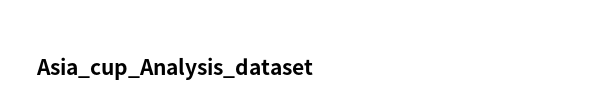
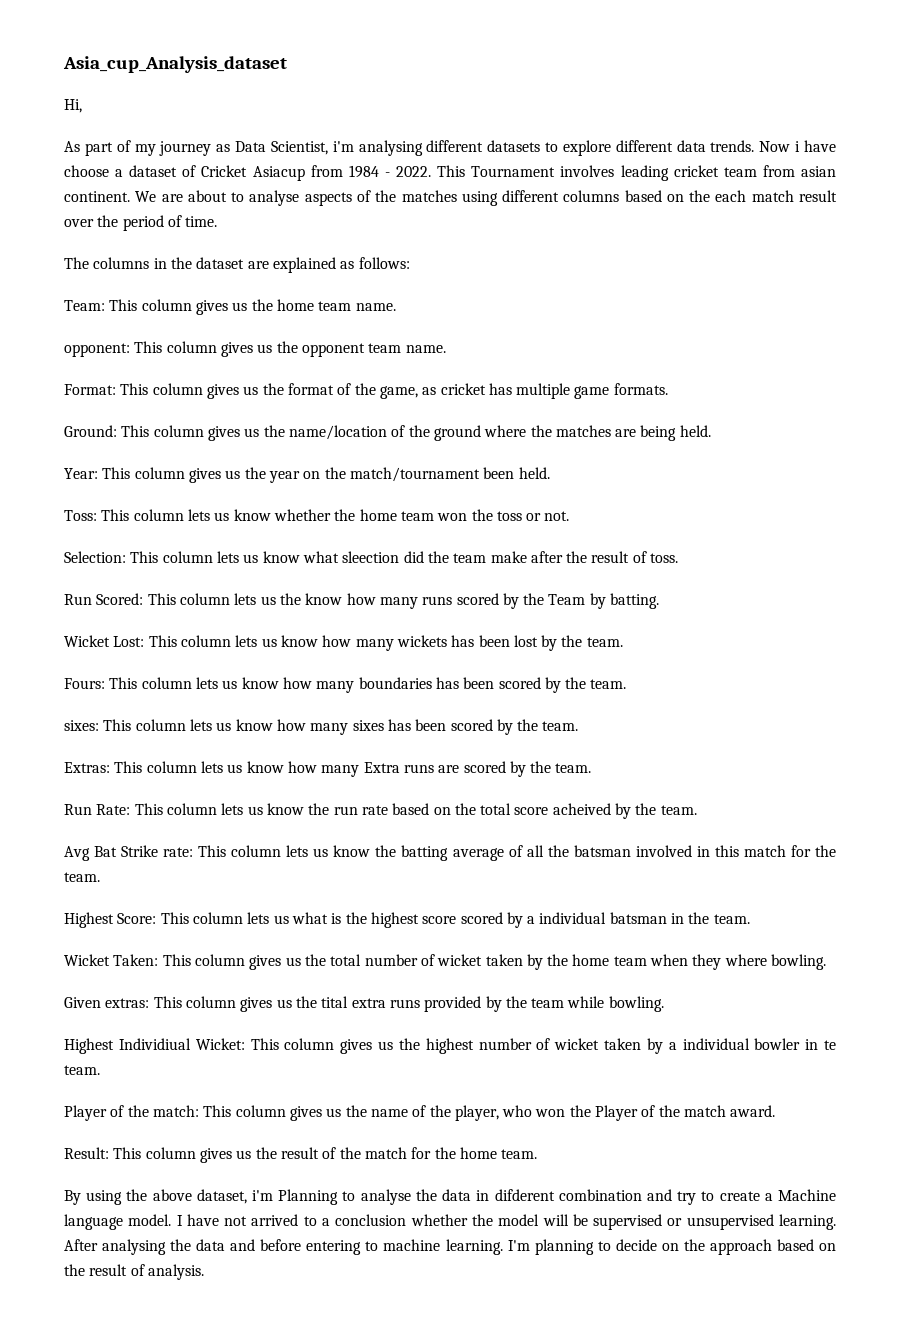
(313, 68) none -> [64,99,82,113] [64,140,837,156] [64,165,837,181] [64,190,838,206] [64,215,218,231] [64,257,410,273] [64,299,396,315] [64,341,446,357] [64,383,668,399] [64,425,711,441] [64,467,550,483] [64,509,570,521] [64,551,679,563] [64,593,660,609] [64,635,623,651] [64,677,627,693] [64,719,579,735] [64,761,592,777] [64,803,697,819] [64,845,836,861] [64,872,100,882] [64,912,750,928] [64,954,827,970] [64,996,664,1012] [64,1038,837,1054] [64,1065,100,1075] [64,1105,776,1121] [64,1147,538,1163] [64,1189,837,1205] [64,1214,836,1230] [64,1239,836,1255] [64,1264,204,1280] // Hi, // As part of my journey as Data Scientist, i'm analysing different datasets to explore different data trends. Now i have choose a dataset of Cricket Asiacup from 1984 - 2022. This Tournament involves leading cricket team from asian continent. We are about to analyse aspects of the matches using different columns based on the each match result over the period of time. // The columns in the dataset are explained as follows: // Team: This column gives us the home team name. // opponent: This column gives us the opponent team name. // Format: This column gives us the format of the game, as cricket has multiple game formats. // Ground: This column gives us the name/location of the ground where the matches are being held. // Year: This column gives us the year on the match/tournament been held. // Toss: This column lets us know whether the home team won the toss or not. // Selection: This column lets us know what sleection did the team make after the result of toss. // Run Scored: This column lets us the know how many runs scored by the Team by batting. // Wicket Lost: This column lets us know how many wickets has been lost by the team. // Fours: This column lets us know how many boundaries has been scored by the team. // sixes: This column lets us know how many sixes has been scored by the team. // Extras: This column lets us know how many Extra runs are scored by the team. // Run Rate: This column lets us know the run rate based on the total score acheived by the team. // Avg Bat Strike rate: This column lets us know the batting average of all the batsman involved in this match for the team. // Highest Score: This column lets us what is the highest score scored by a individual batsman in the team. // Wicket Taken: This column gives us the total number of wicket taken by the home team when they where bowling. // Given extras: This column gives us the tital extra runs provided by the team while bowling. // Highest Individiual Wicket: This column gives us the highest number of wicket taken by a individual bowler in te team. // Player of the match: This column gives us the name of the player, who won the Player of the match award. // Result: This column gives us the result of the match for the home team. // By using the above dataset, i'm Planning to analyse the data in difderent combination and try to create a Machine language model. I have not arrived to a conclusion whether the model will be supervised or unsupervised learning. After analysing the data and before entering to machine learning. I'm planning to decide on the approach based on the result of analysis.

